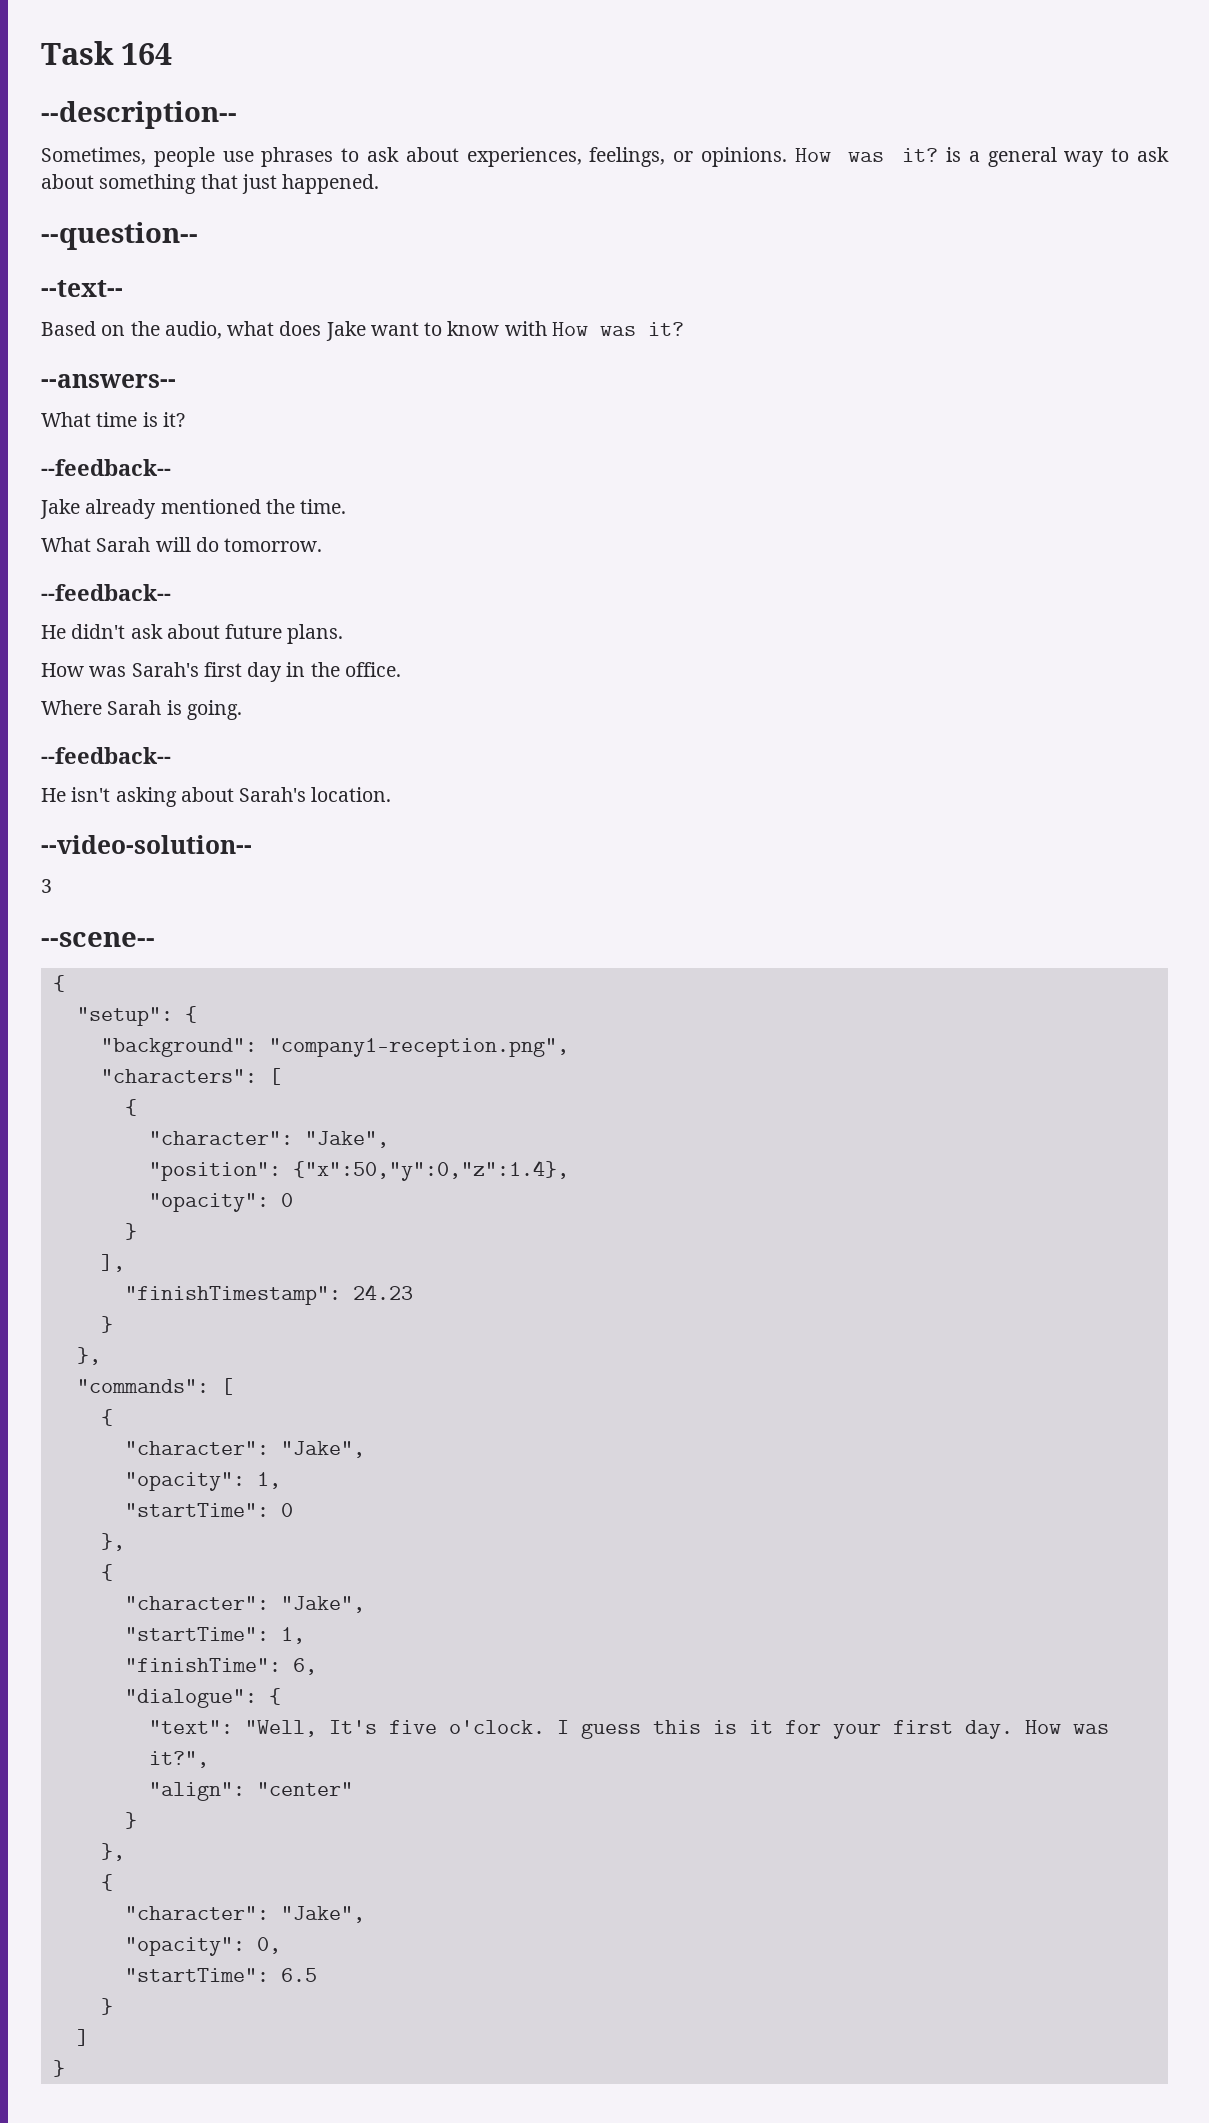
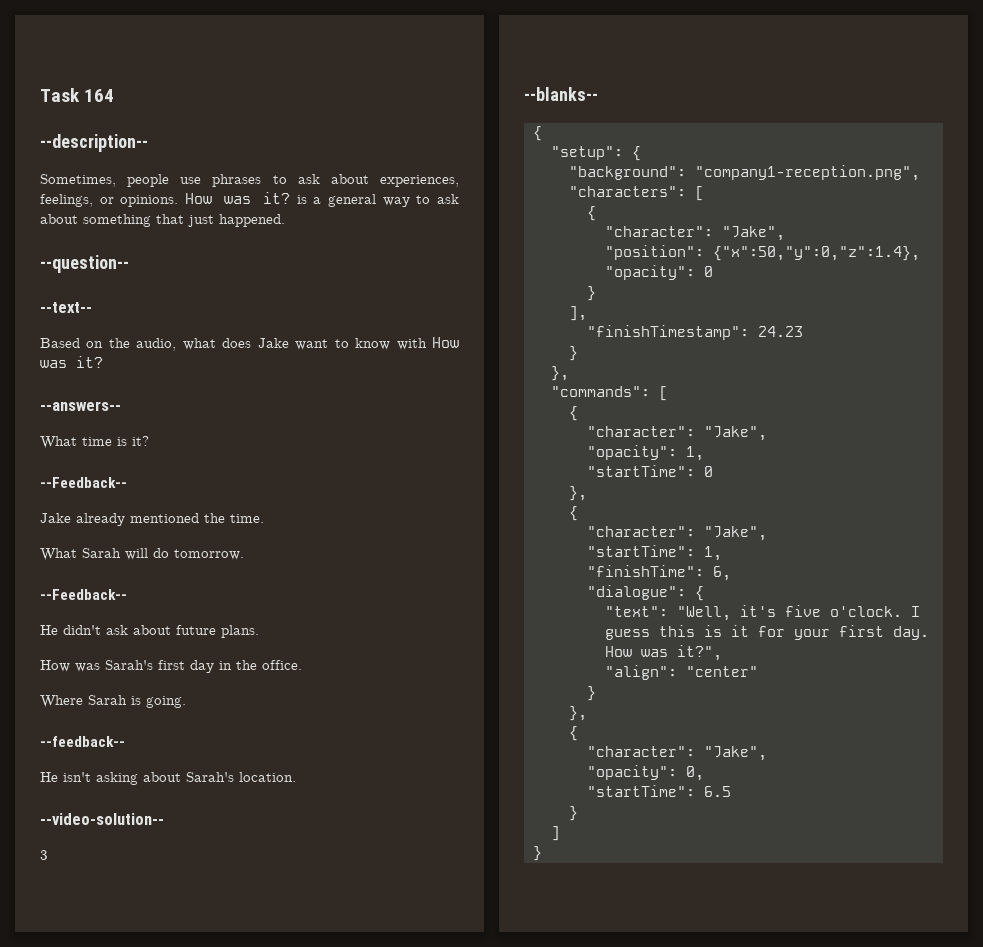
[41,459,171,476] --feedback-- -> [40,477,127,488] --Feedback--
[41,584,171,601] --feedback-- -> [40,589,127,600] --Feedback--
[41,932,155,947] --scene-- -> [524,87,598,101] --blanks--
[328,1720,377,1734] It's -> [739,605,776,617] it's

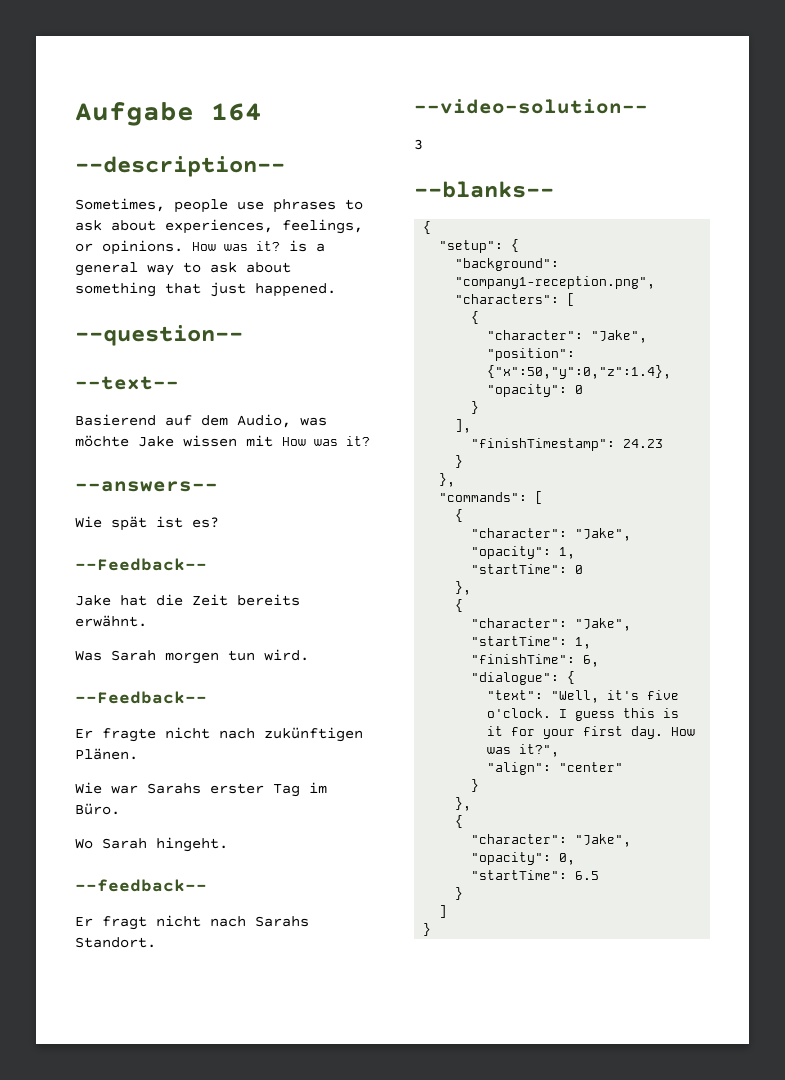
[40,88,80,102] Task -> [75,102,194,126] Aufgabe
[40,337,459,351] [40,356,103,368] [40,401,121,411] [40,436,149,449] [40,477,127,488] [40,513,264,526] [40,548,244,561] [40,589,127,600] [40,625,259,638] [40,660,302,673] [40,695,186,708] [40,736,125,747] [40,772,296,785] Based on the audio, what does Jake want to know with How was it? // --answers-- // What time is it? // --Feedback-- // Jake already mentioned the time. // What Sarah will do tomorrow. // --Feedback-- // He didn't ask about future plans. // How was Sarah's first day in the office. // Where Sarah is going. // --feedback-- // He isn't asking about Sarah's location. -> [75,414,327,428] [75,435,370,447] [75,481,218,492] [75,516,219,531] [75,558,207,571] [75,594,300,606] [75,615,147,627] [75,649,309,664] [75,691,207,704] [75,727,363,742] [75,748,138,760] [75,782,327,797] [75,803,120,815] [75,837,228,852] [75,879,207,892] [75,915,309,930] [75,937,156,948] Basierend auf dem Audio, was möchte Jake wissen mit How was it? // --answers-- // Wie spät ist es? // --Feedback-- // Jake hat die Zeit bereits erwähnt. // Was Sarah morgen tun wird. // --Feedback-- // Er fragte nicht nach zukünftigen Plänen. // Wie war Sarahs erster Tag im Büro. // Wo Sarah hingeht. // --feedback-- // Er fragt nicht nach Sarahs Standort.

